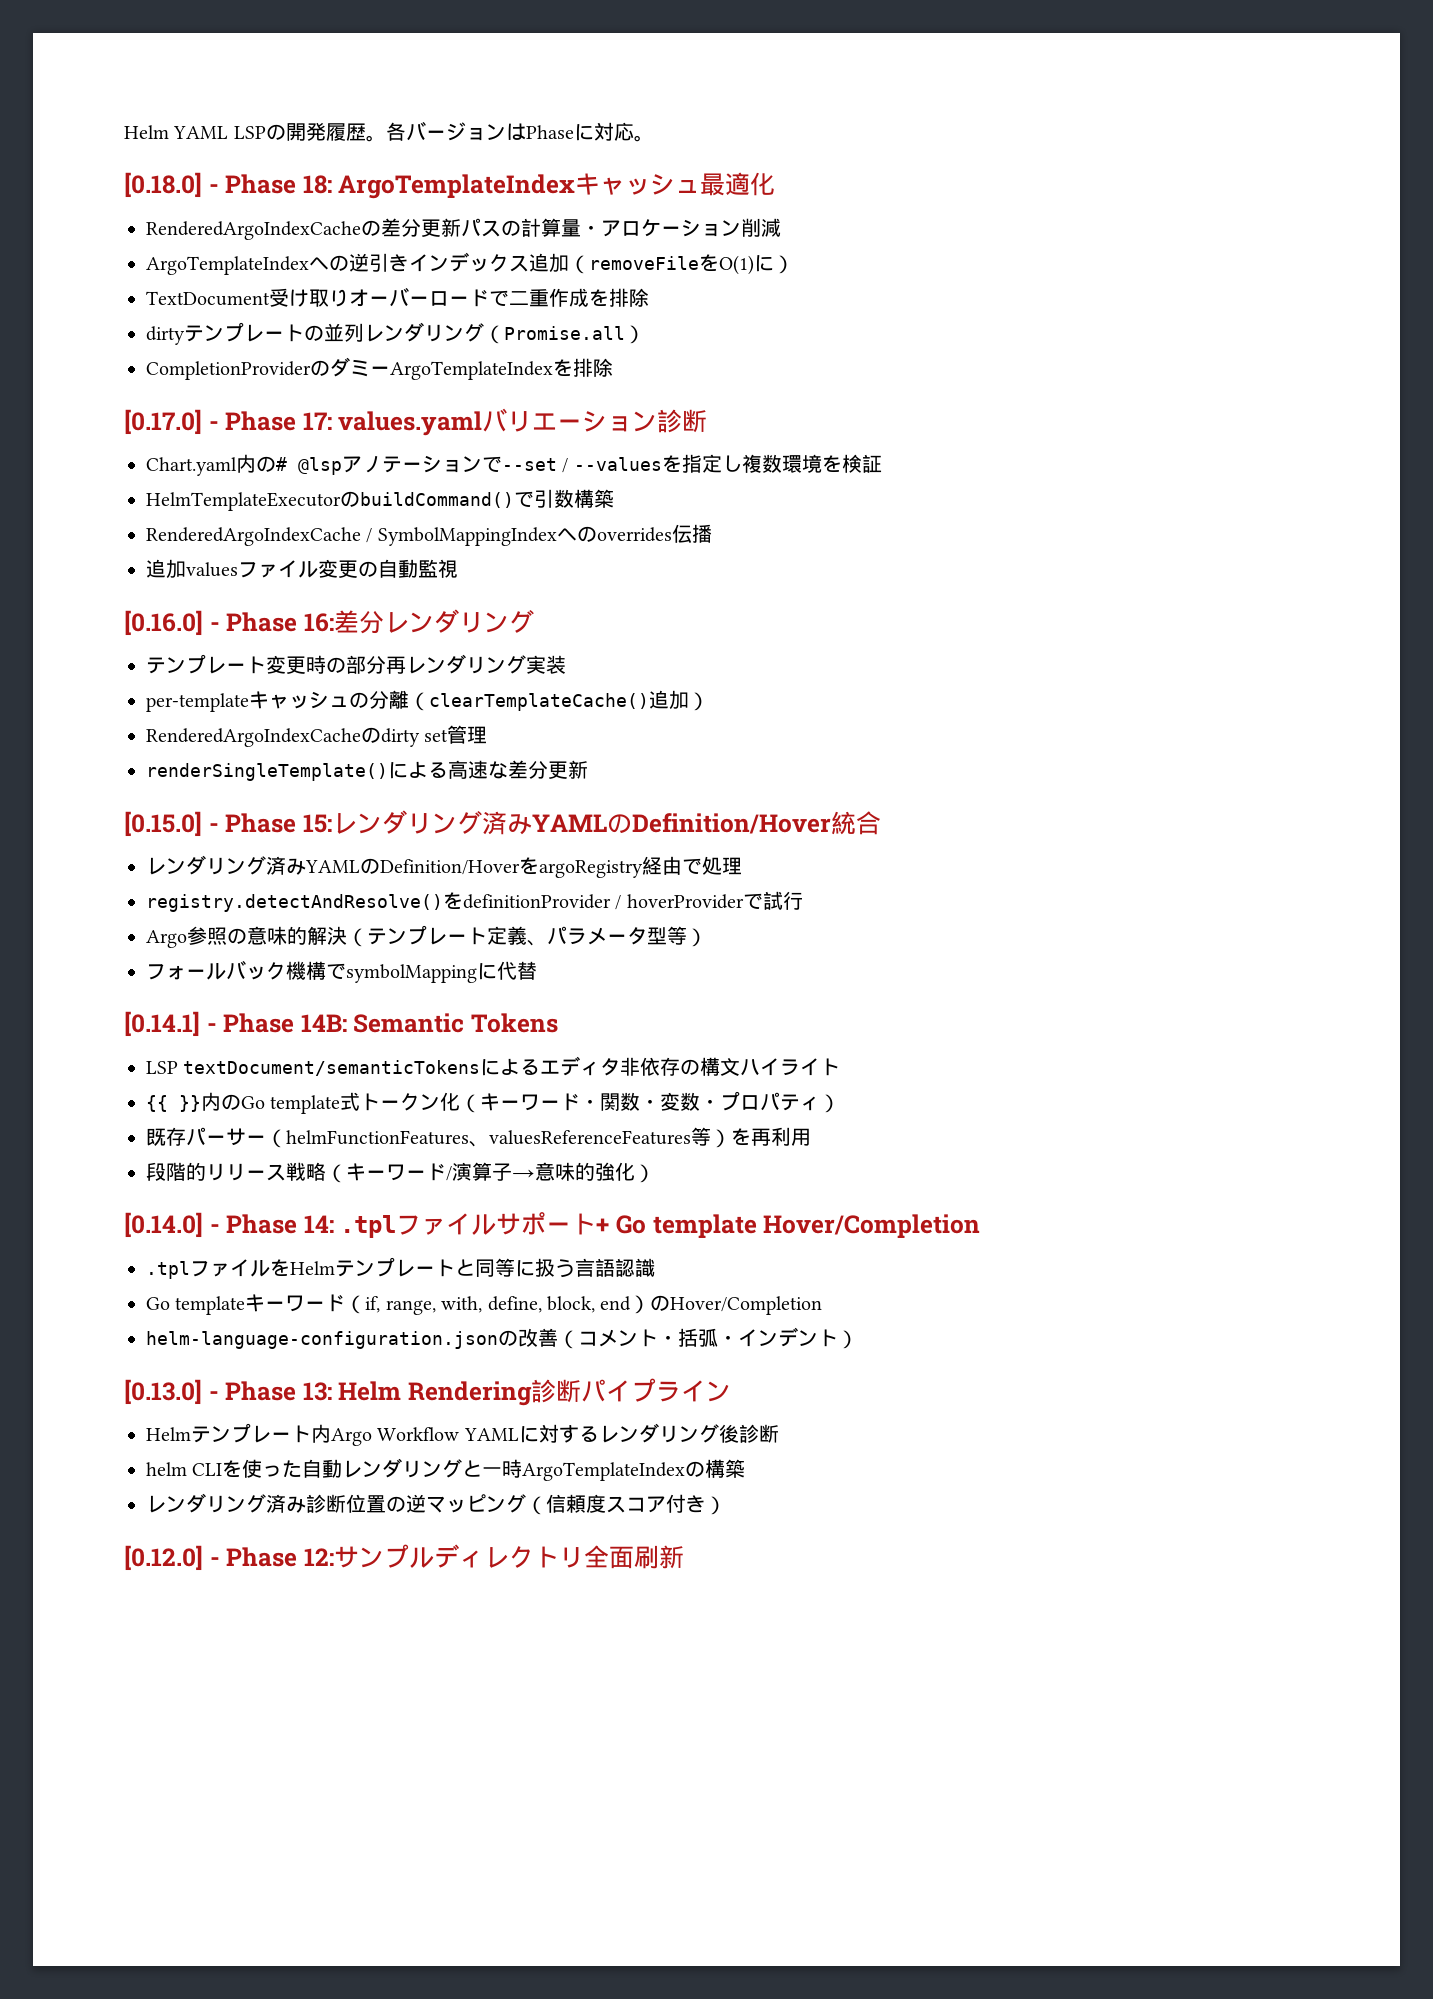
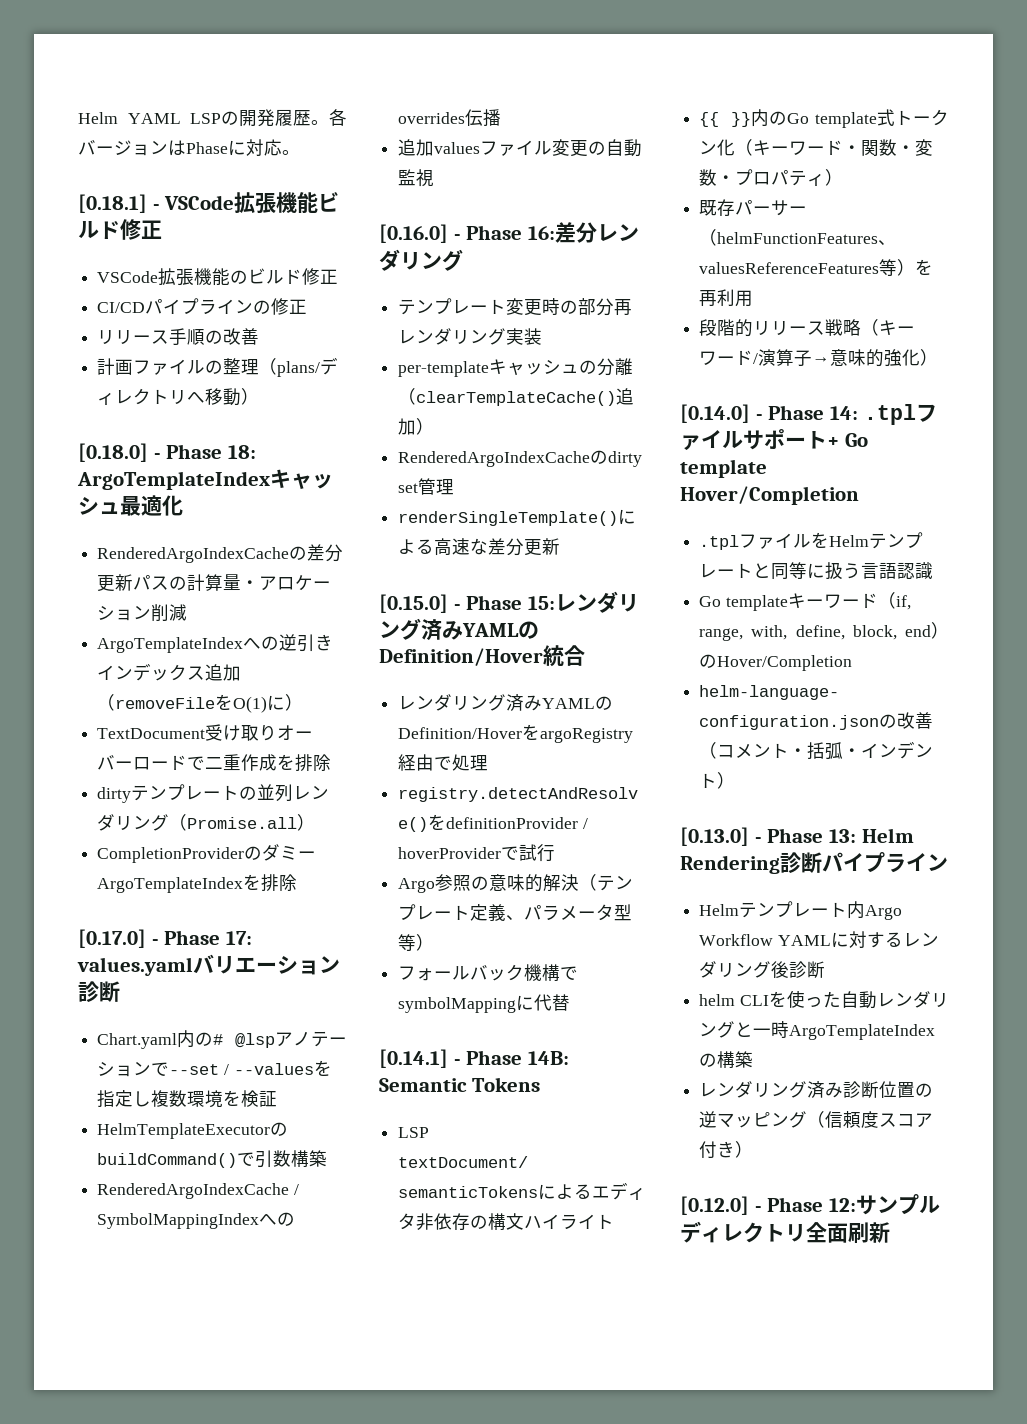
(654, 138) none -> [78,192,340,214] [78,219,162,240] [97,268,339,286] [97,298,308,315] [97,328,260,346] [97,357,339,377] [97,388,260,406] // [0.18.1] - VSCode拡張機能ビルド修正 // VSCode拡張機能のビルド修正 // CI/CDパイプラインの修正 // リリース手順の改善 // 計画ファイルの整理（plans/ディレクトリへ移動）

